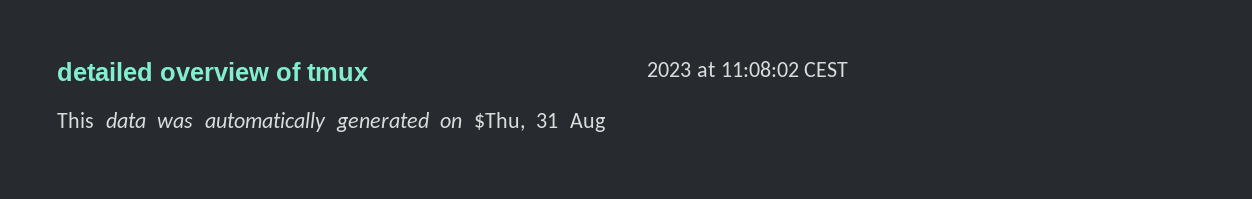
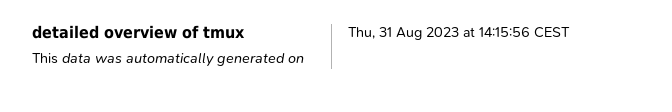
[473,112,525,131] $Thu, -> [348,27,375,39] Thu,
[720,61,799,77] 11:08:02 -> [479,27,530,37] 14:15:56

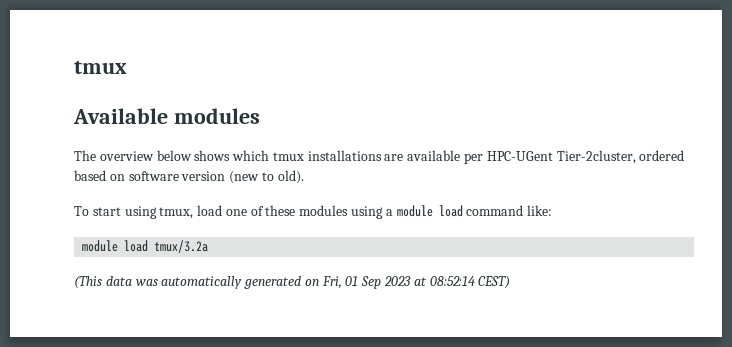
[32,25,245,39] [32,53,58,64] detailed overview of tmux // This -> [74,61,127,74] [73,108,260,124] [74,150,685,164] [74,170,304,184] [74,205,553,219] [82,240,209,253] [74,276,102,289] tmux // Available modules // The overview below shows which tmux installations are available per HPC-UGent Tier-2cluster, ordered based on software version (new to old). // To start using tmux, load one of these modules using a module load command like: // module load tmux/3.2a // (This
[348,27,570,40] Thu, 31 Aug 2023 at 14:15:56 CEST -> [321,276,511,289] Fri, 01 Sep 2023 at 08:52:14 CEST)

